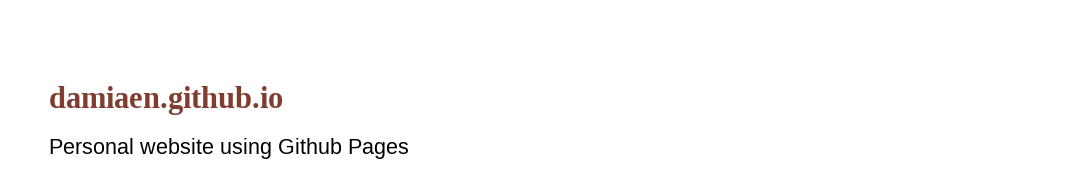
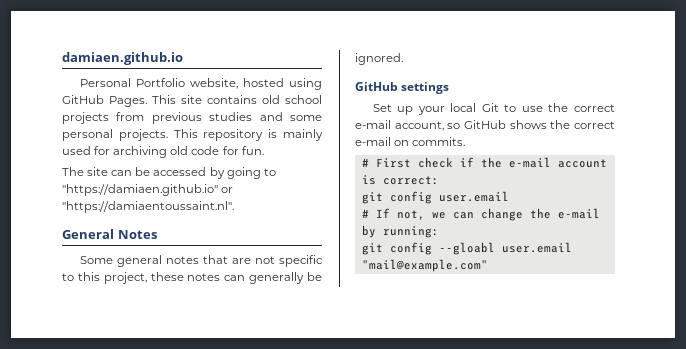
[139,138,409,159] website using Github Pages -> [135,78,322,90] [62,95,322,107] [62,112,322,124] [62,129,323,141] [62,146,264,158] [62,167,276,179] [62,184,234,196] [62,201,234,213] [62,229,157,239] [79,255,323,267] [62,272,322,284] [355,53,403,65] [355,82,450,94] [372,103,615,115] [355,120,615,131] [355,137,466,146] [361,157,607,168] [361,175,439,185] [361,191,509,204] [361,208,600,221] [361,225,439,238] [361,242,572,255] [361,259,488,272] Portfolio website, hosted using GitHub Pages. This site contains old school projects from previous studies and some personal projects. This repository is mainly used for archiving old code for fun. // The site can be accessed by going to "https://damiaen.github.io" or "https://damiaentoussaint.nl". // General Notes // Some general notes that are not specific to this project, these notes can generally be ignored. // GitHub settings // Set up your local Git to use the correct e-mail account, so GitHub shows the correct e-mail on commits. // # First check if the e-mail account is correct: // git config user.email // # If not, we can change the e-mail by running: // git config --gloabl user.email "mail@example.com"

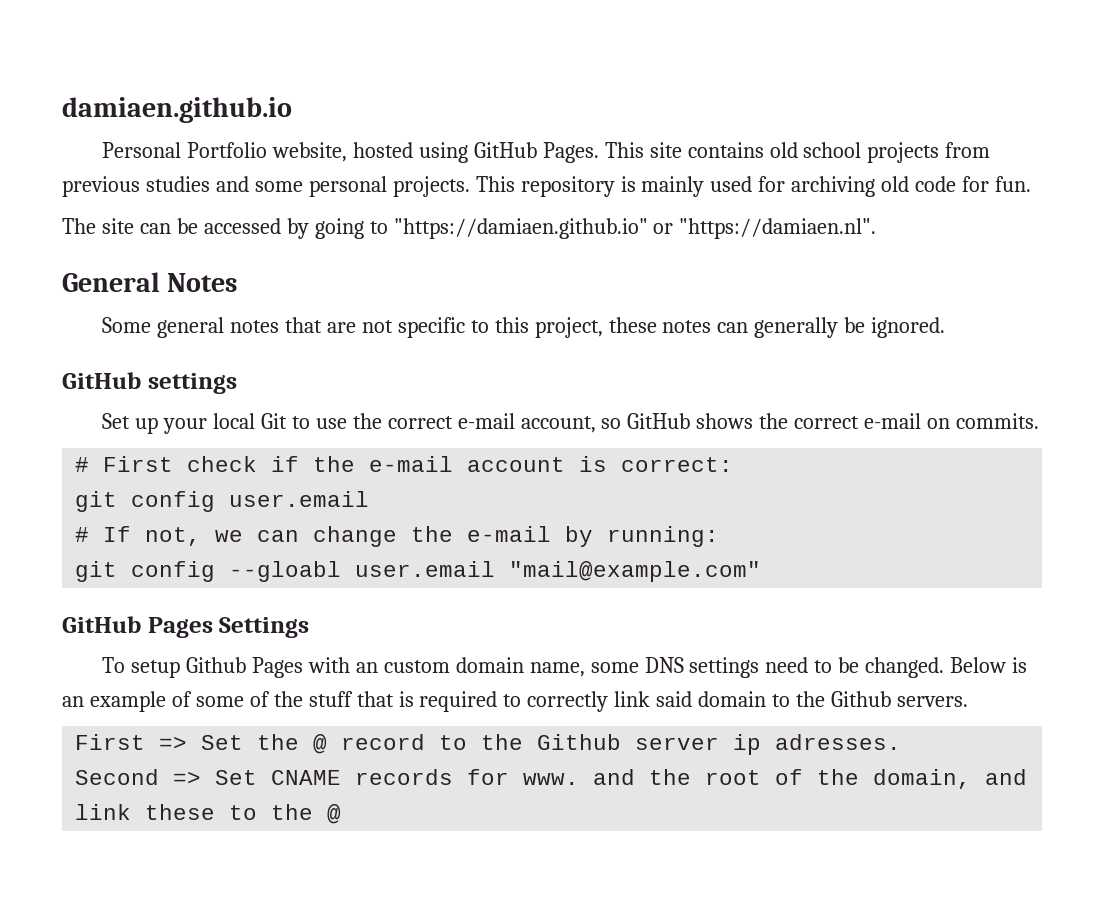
[62,201,234,213] "https://damiaentoussaint.nl". -> [679,218,877,239] "https://damiaen.nl".
(488, 265) none -> [62,616,310,638] [102,657,1028,678] [62,691,968,712] [75,734,902,755] [75,769,1028,789] [75,804,342,824] // GitHub Pages Settings // To setup Github Pages with an custom domain name, some DNS settings need to be changed. Below is an example of some of the stuff that is required to correctly link said domain to the Github servers. // First => Set the @ record to the Github server ip adresses. // Second => Set CNAME records for www. and the root of the domain, and link these to the @

